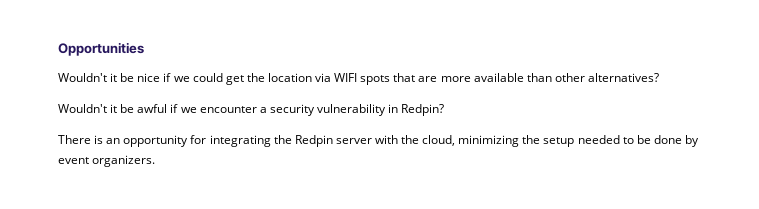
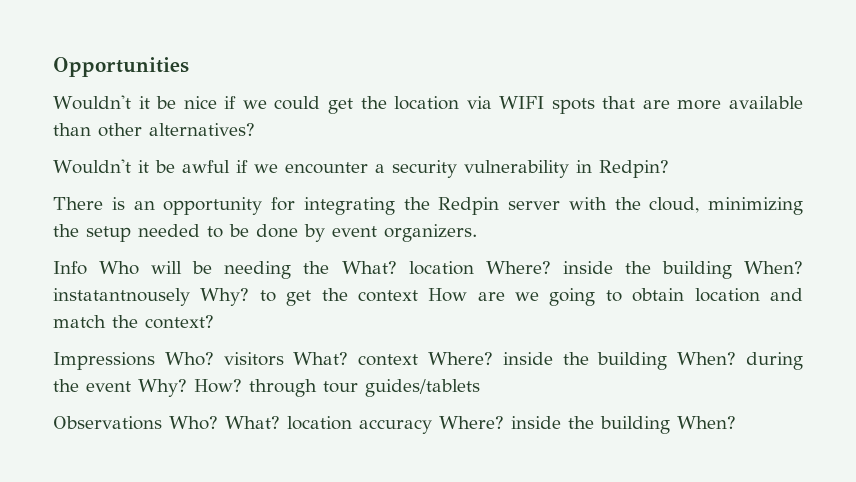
(156, 161) none -> [53,261,804,279] [53,288,803,306] [53,315,214,329] [53,352,803,370] [53,379,480,397] [53,416,736,434] // Info Who will be needing the What? location Where? inside the building When? instatantnousely Why? to get the context How are we going to obtain location and match the context? // Impressions Who? visitors What? context Where? inside the building When? during the event Why? How? through tour guides/tablets // Observations Who? What? location accuracy Where? inside the building When?

